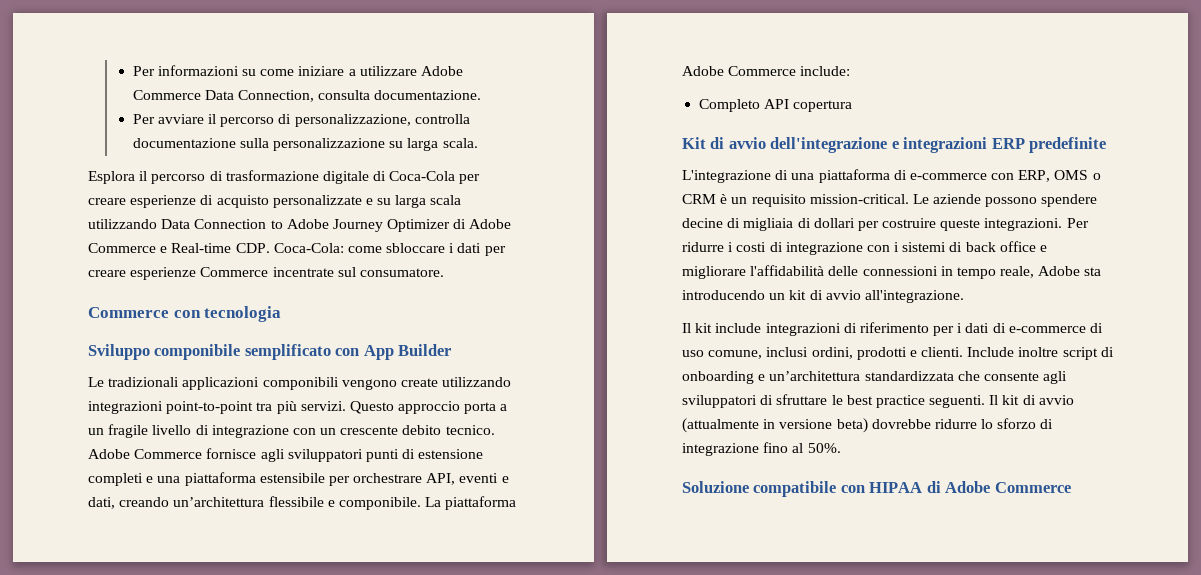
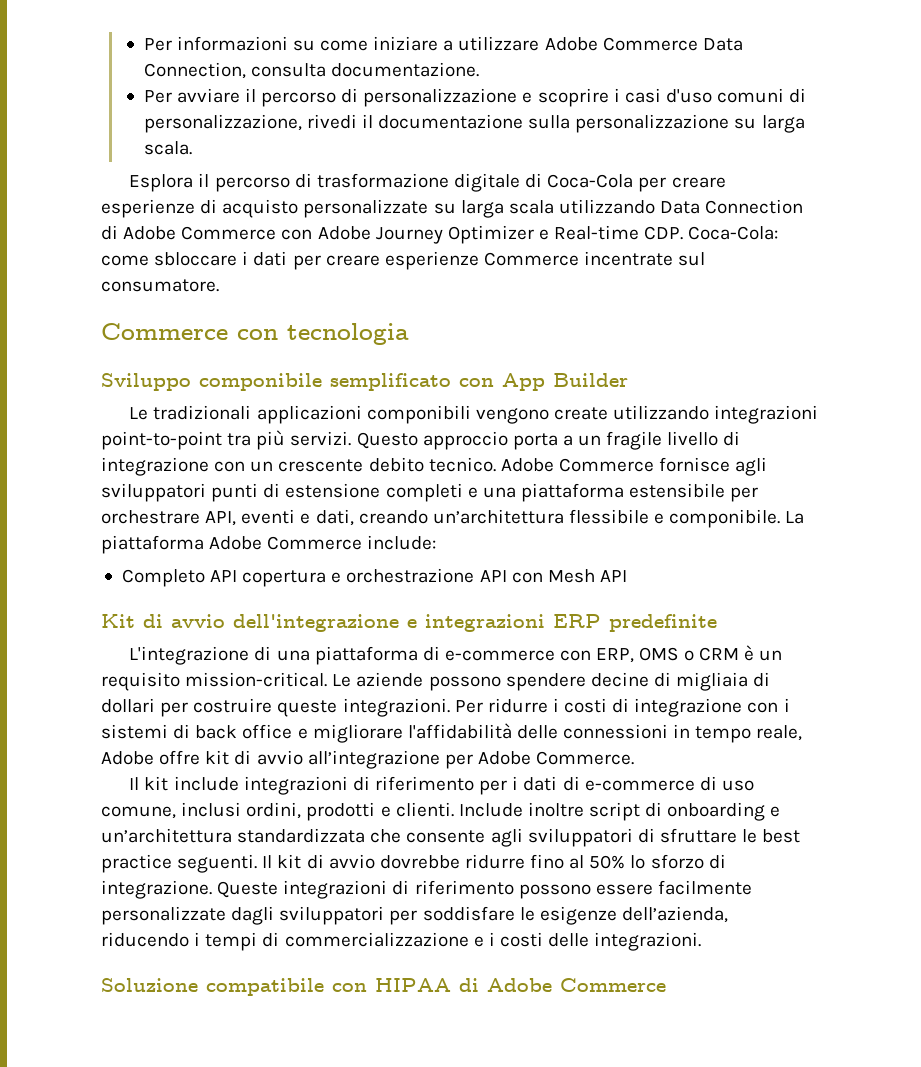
[294,114,470,127] personalizzazione, controlla -> [363,88,807,107] [143,114,373,133] personalizzazione e scoprire i casi d'uso comuni di personalizzazione, rivedi il
[365,198,373,205] e -> (429, 208) none
[270,219,512,232] [88,243,156,253] to Adobe Journey Optimizer di Adobe Commerce -> [101,225,534,244] di Adobe Commerce con Adobe Journey Optimizer
(853, 106) none -> [331,568,627,583] e orchestrazione API con Mesh API
[1084,267,1102,276] [682,290,964,303] sta introducendo un kit di avvio all'integrazione. -> [159,750,635,769] offre kit di avvio all’integrazione per Adobe Commerce.
[682,418,1054,433] [682,442,841,456] (attualmente in versione beta) dovrebbe ridurre lo sforzo di integrazione fino al 50%. -> [379,854,726,869] [101,880,752,899] [101,906,728,925] [101,932,702,951] dovrebbe ridurre fino al 50% lo sforzo di integrazione. Queste integrazioni di riferimento possono essere facilmente personalizzate dagli sviluppatori per soddisfare le esigenze dell’azienda, riducendo i tempi di commercializzazione e i costi delle integrazioni.

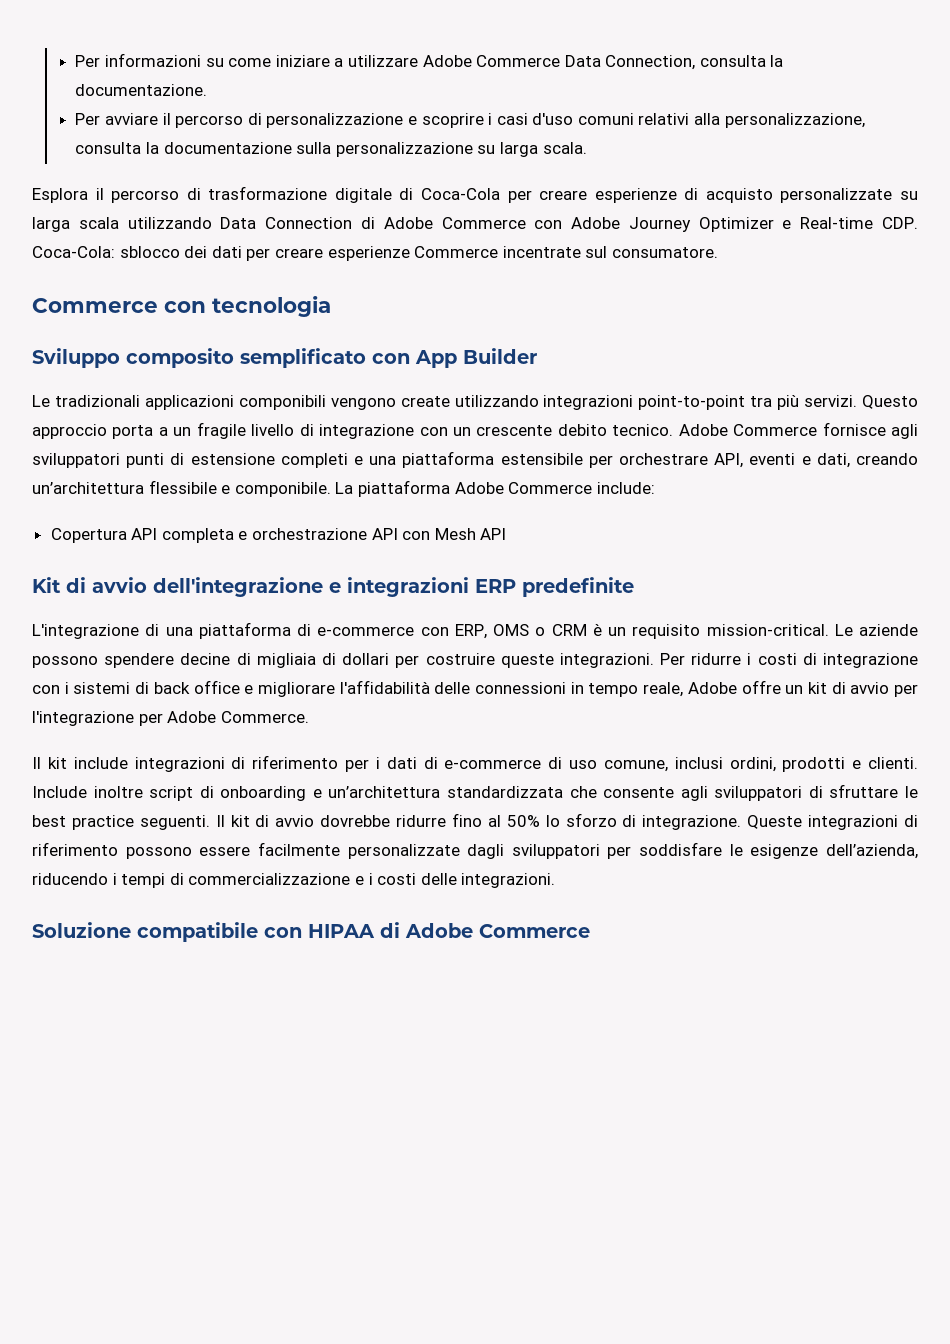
(326, 70) none -> [770,55,784,67] la
[789,88,807,103] [143,114,373,133] di personalizzazione, rivedi il -> [638,113,865,128] [75,142,159,154] relativi alla personalizzazione, consulta la
[101,251,249,266] come sbloccare i -> [119,246,208,258] sblocco dei
[199,373,322,391] componibile -> [126,348,234,368] composito
[121,569,327,587] Completo API copertura -> [50,528,234,543] Copertura API completa
[205,750,440,769] kit di avvio all’integrazione -> [785,682,919,697] [32,711,134,726] un kit di avvio per l'integrazione

